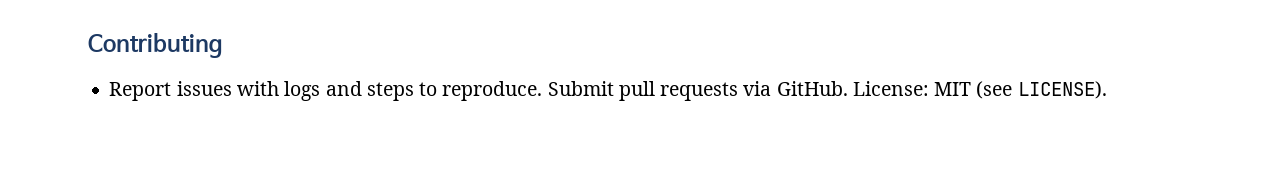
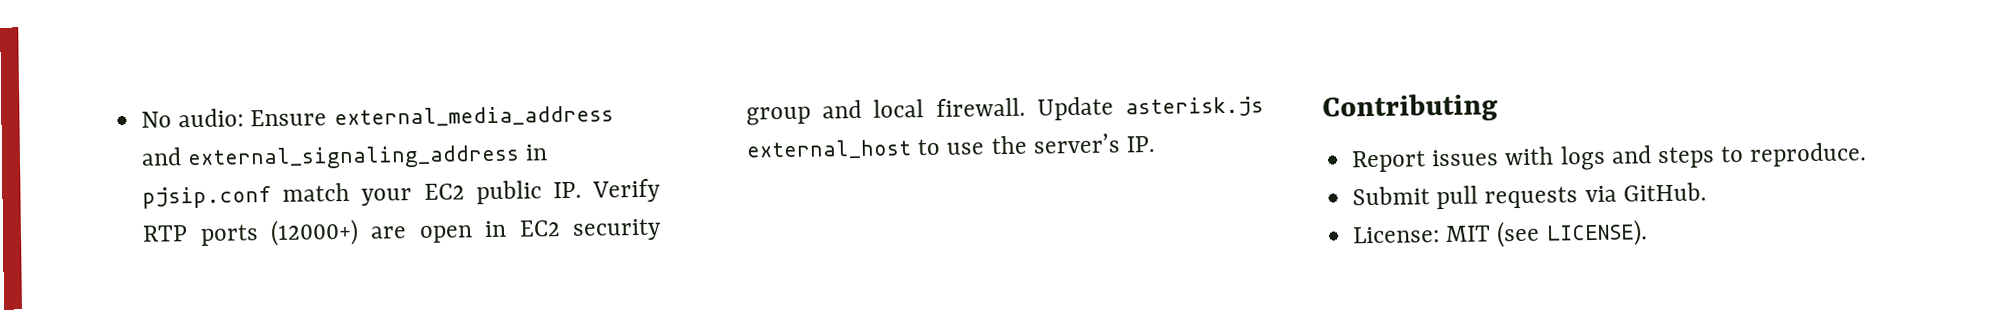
(88, 45) none -> [141,105,614,128] [141,144,549,171] [142,178,661,209] [142,218,662,247] [746,96,1264,126] [746,133,1155,160] No audio: Ensure external_media_address and external_signaling_address in pjsip.conf match your EC2 public IP. Verify RTP ports (12000+) are open in EC2 security group and local firewall. Update asterisk.js external_host to use the server’s IP. //
(543, 91) none -> (1868, 154) //
(848, 88) none -> (1707, 192) //

